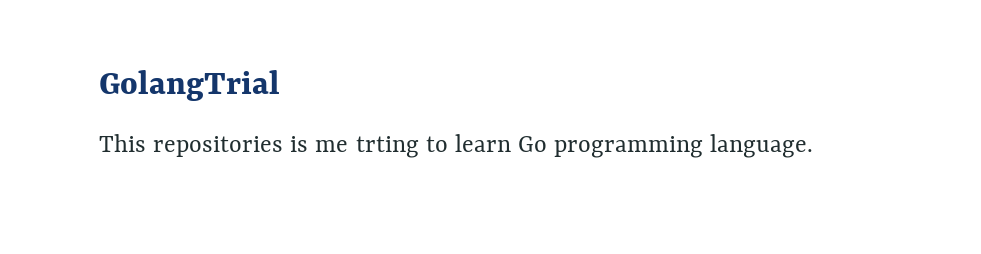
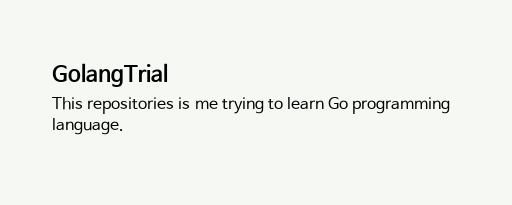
[355,136,419,158] trting -> [221,97,264,114] trying

